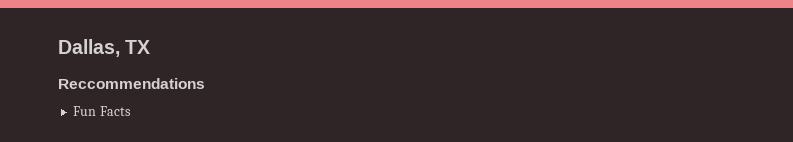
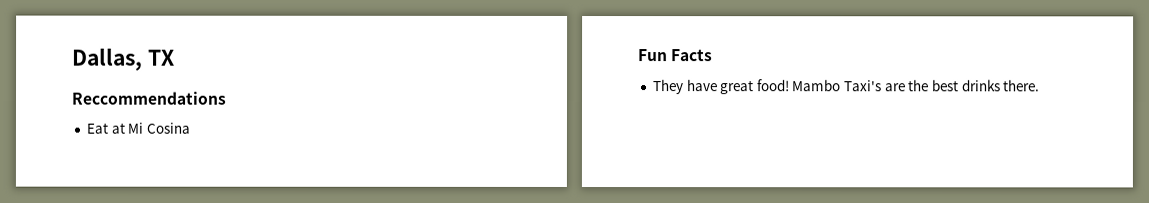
[73,106,132,116] Fun Facts -> [85,122,190,134] [638,49,714,62] [652,79,1041,95] Eat at Mi Cosina // Fun Facts // They have great food! Mambo Taxi's are the best drinks there.

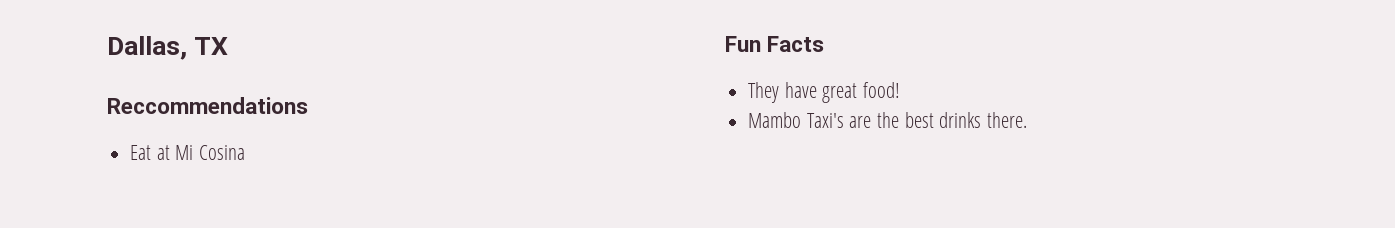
(790, 85) none -> (901, 90) //

